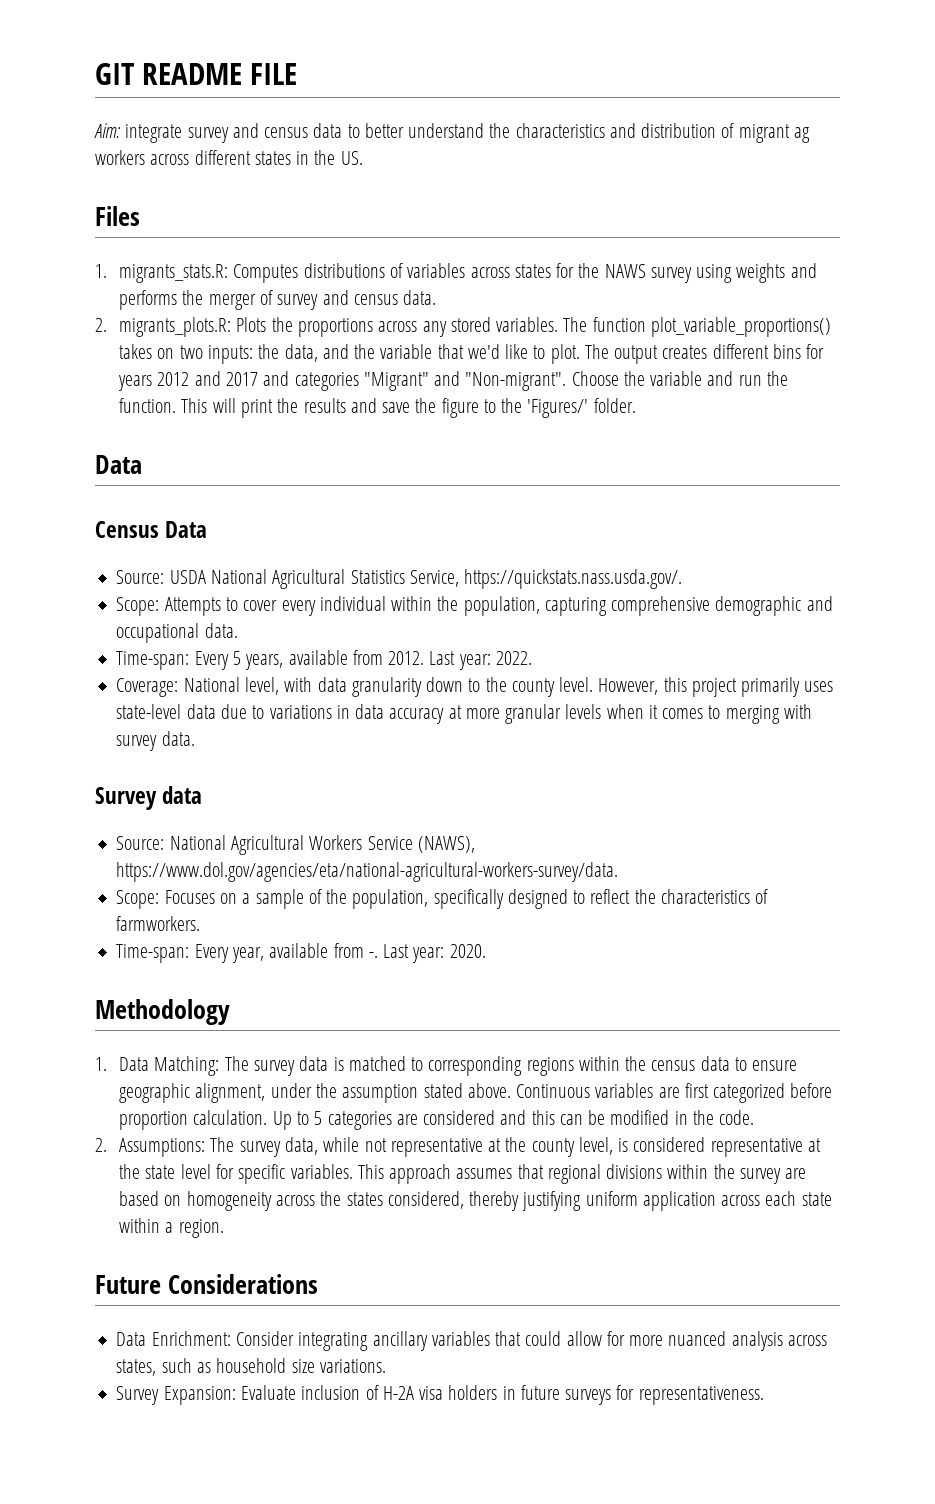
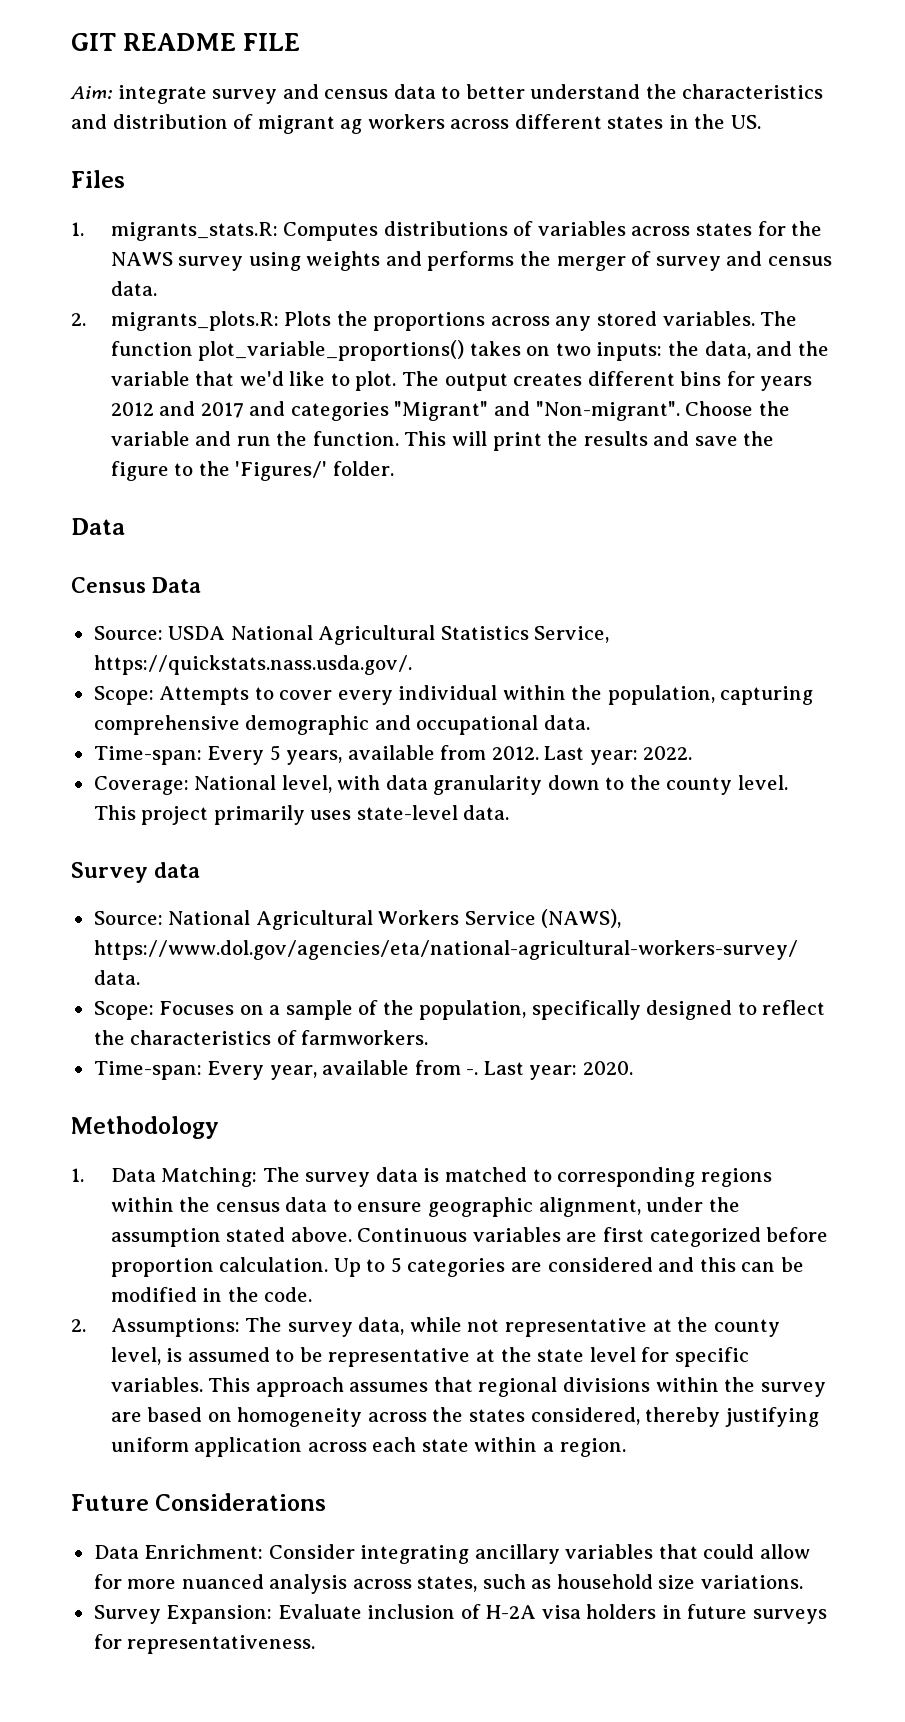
[598,677,687,695] However, this -> [93,805,136,820] This
[186,704,812,724] [116,735,158,751] data due to variations in data accuracy at more granular levels when it comes to merging with survey -> (458, 812) none
[633,1137,706,1152] considered -> [187,1347,323,1362] assumed to be

